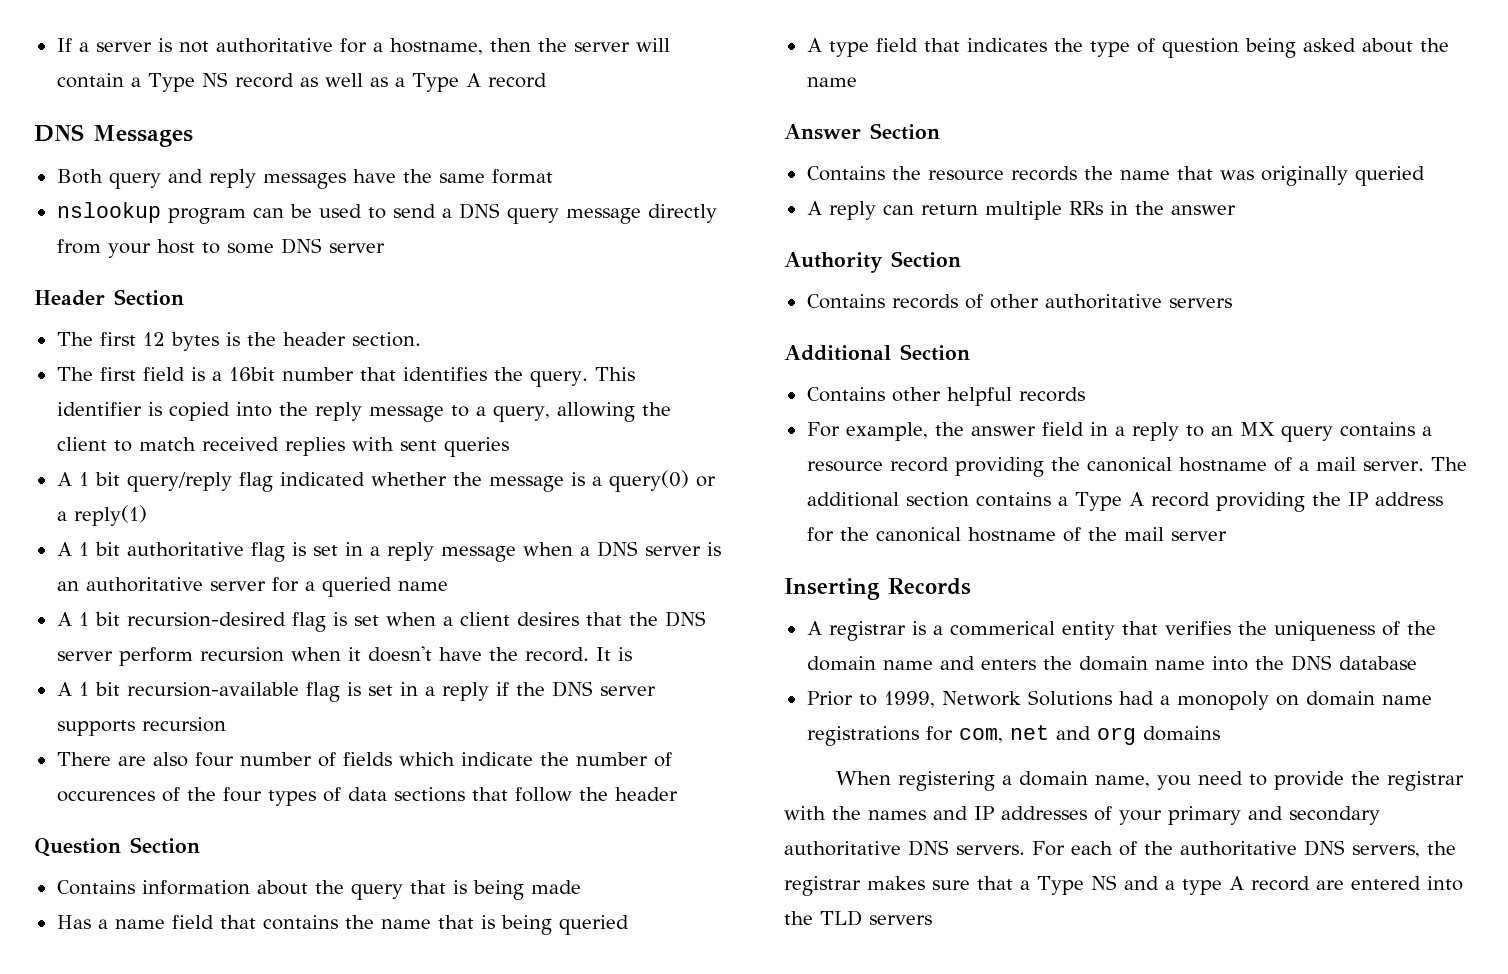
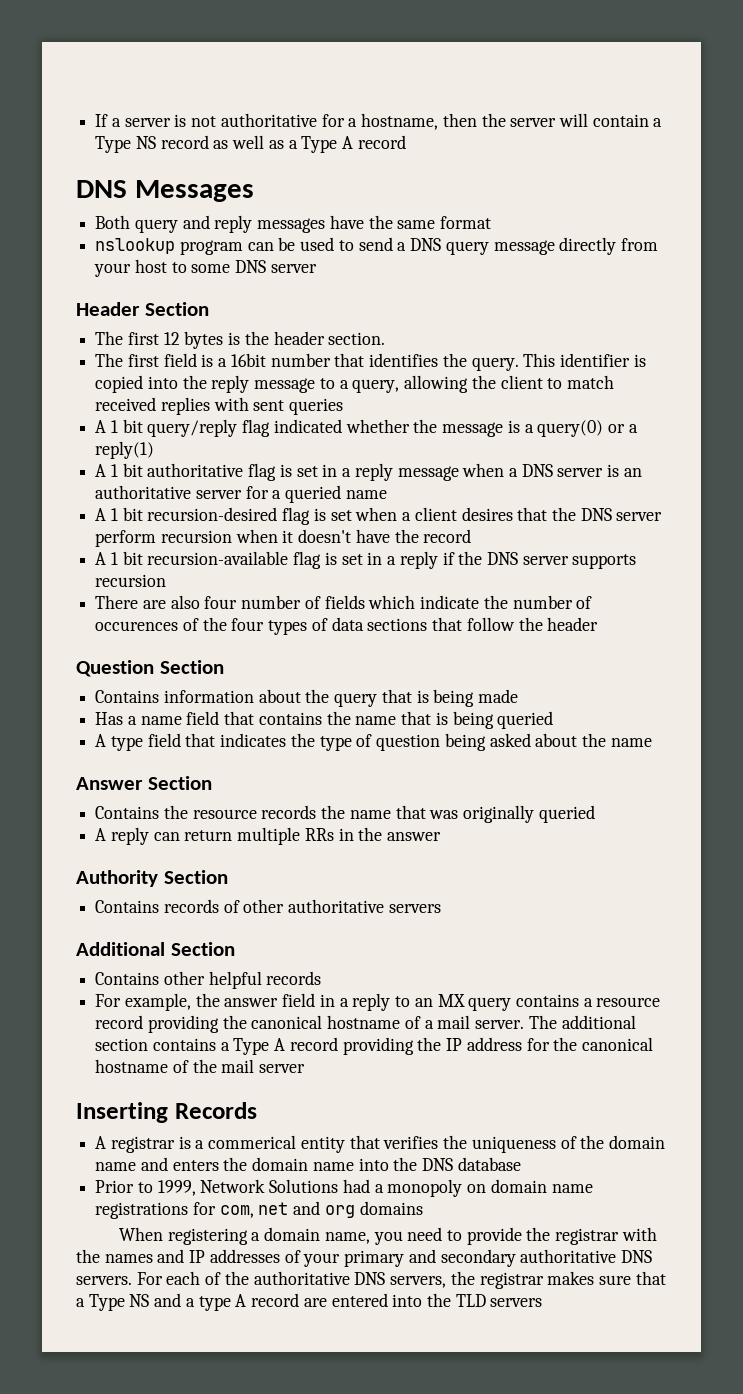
[524,647,632,662] record. It is -> [423,529,472,543] record

